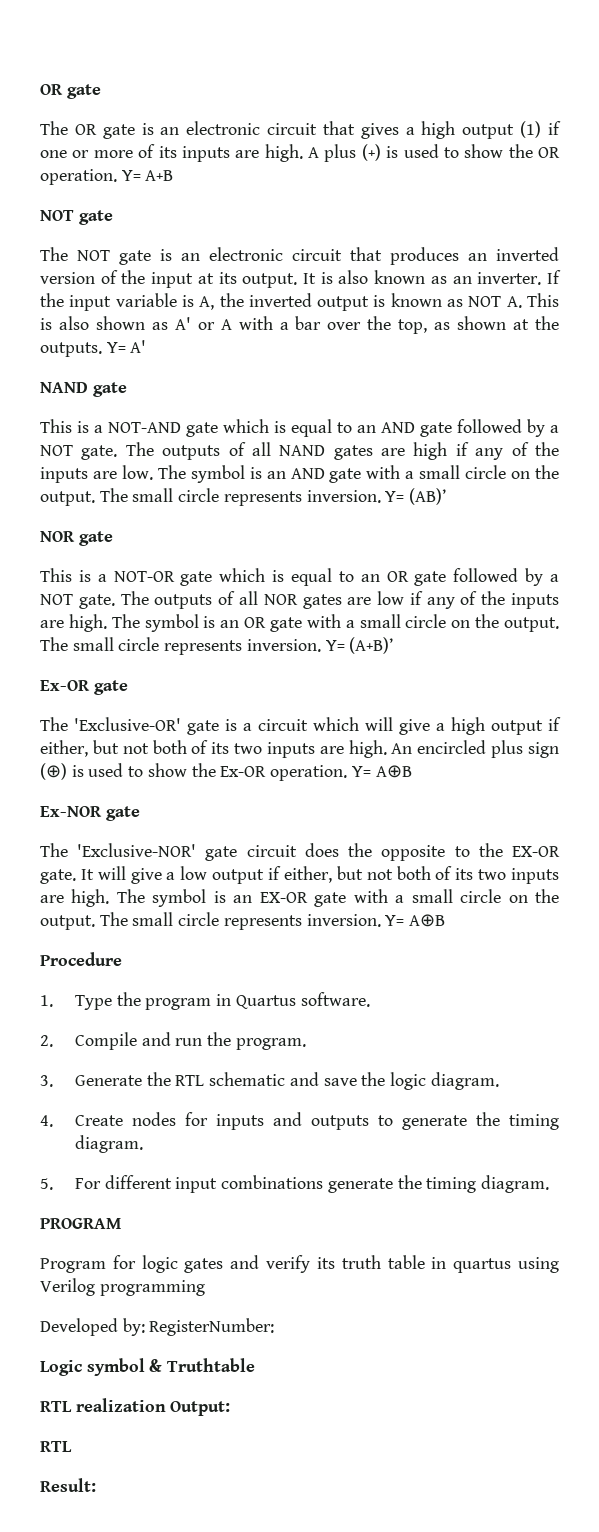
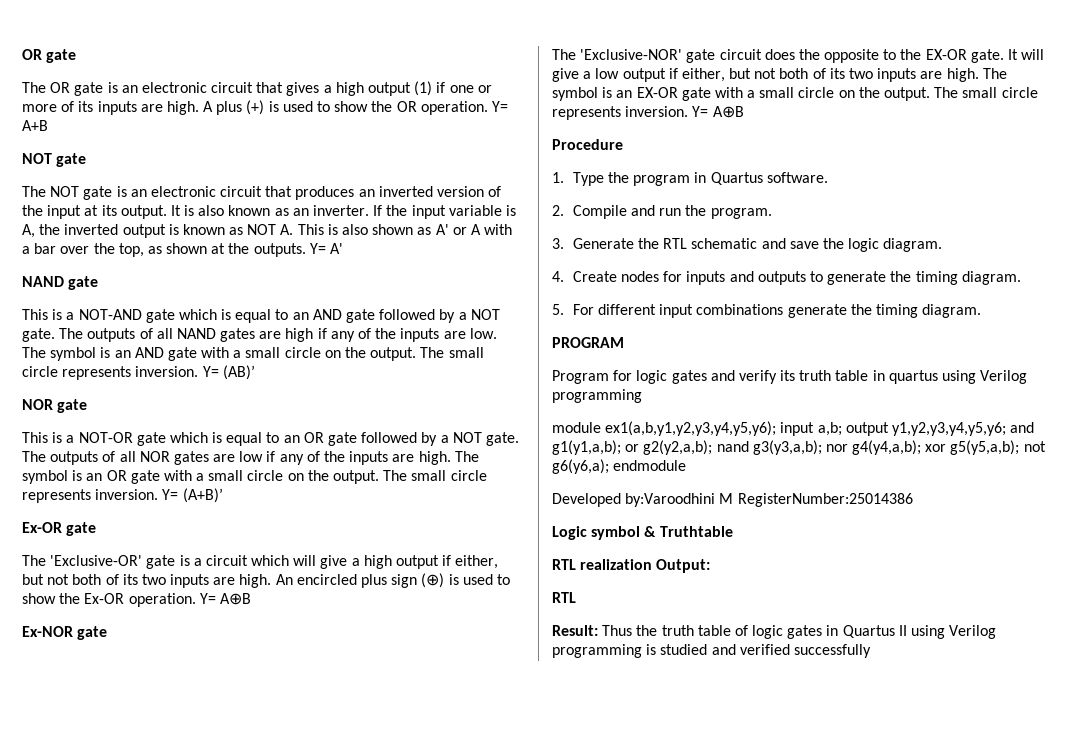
[40,1318,275,1336] Developed by: RegisterNumber: -> [552,421,1035,436] [552,440,1046,455] [552,459,687,474] [552,493,913,507] module ex1(a,b,y1,y2,y3,y4,y5,y6); input a,b; output y1,y2,y3,y4,y5,y6; and g1(y1,a,b); or g2(y2,a,b); nand g3(y3,a,b); nor g4(y4,a,b); xor g5(y5,a,b); not g6(y6,a); endmodule // Developed by:Varoodhini M RegisterNumber:25014386
(96, 1485) none -> [602,625,997,639] [552,644,871,658] Thus the truth table of logic gates in Quartus II using Verilog programming is studied and verified successfully

